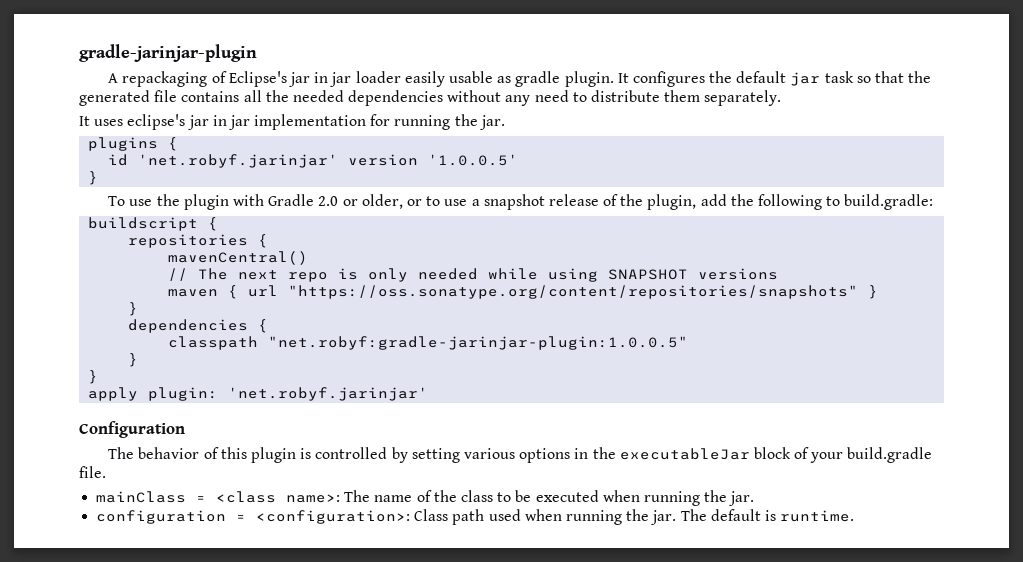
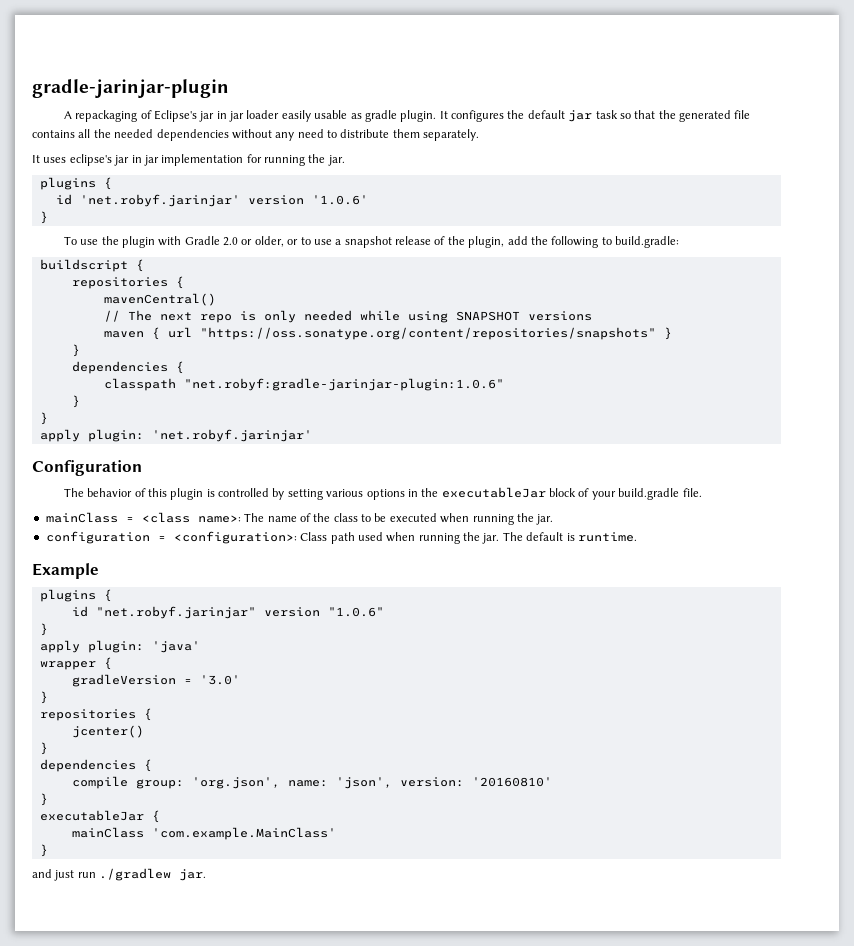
[428,154,519,166] '1.0.0.5' -> [311,195,368,205] '1.0.6'
[268,336,689,350] "net.robyf:gradle-jarinjar-plugin:1.0.0.5" -> [183,378,504,391] "net.robyf:gradle-jarinjar-plugin:1.0.6"
(855, 516) none -> [32,563,99,579] [39,589,112,602] [71,606,384,619] [39,623,48,636] [39,640,200,653] [39,657,112,670] [71,674,240,687] [39,691,48,704] [39,708,152,721] [71,725,144,738] [39,742,48,755] [39,759,152,772] [71,776,552,789] [39,793,48,806] [39,810,160,823] [71,827,336,840] [39,844,48,857] [32,868,207,881] // Example // plugins { // id "net.robyf.jarinjar" version "1.0.6" // } // apply plugin: 'java' // wrapper { // gradleVersion = '3.0' // } // repositories { // jcenter() // } // dependencies { // compile group: 'org.json', name: 'json', version: '20160810' // } // executableJar { // mainClass 'com.example.MainClass' // } // and just run ./gradlew jar.

